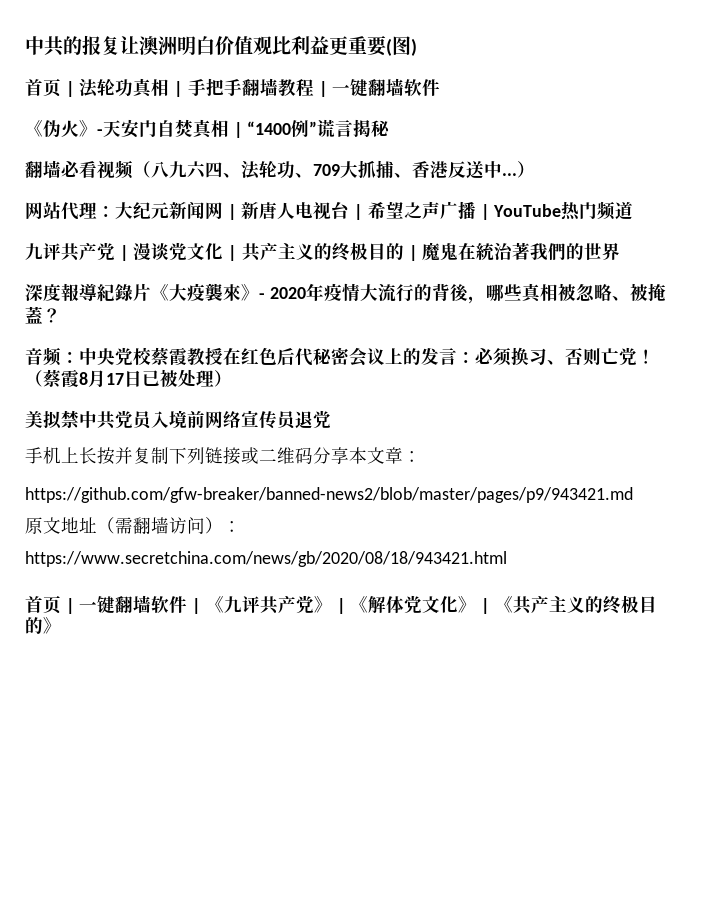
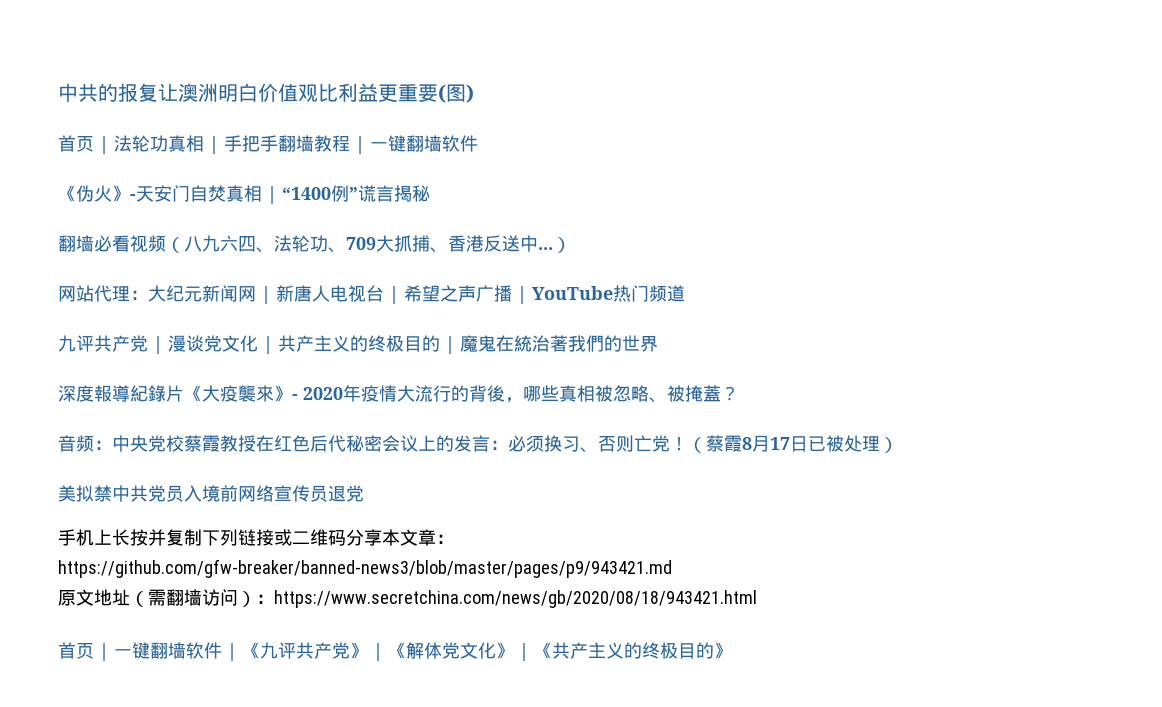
[25,487,633,503] https://github.com/gfw-breaker/banned-news2/blob/master/pages/p9/943421.md -> [58,559,672,578] https://github.com/gfw-breaker/banned-news3/blob/master/pages/p9/943421.md

